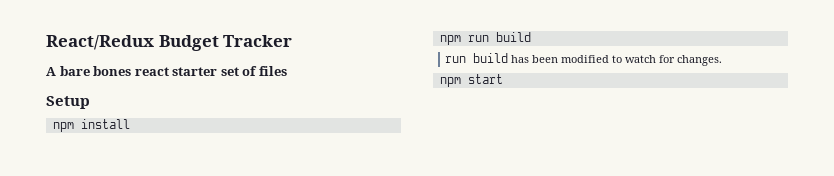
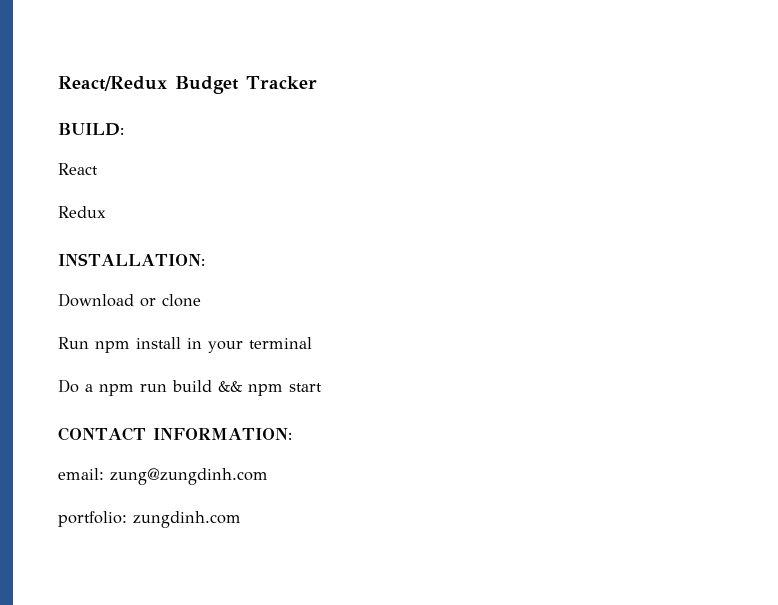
[46,66,287,76] [46,96,90,109] [52,119,130,132] [439,32,531,45] [445,53,723,66] [439,74,503,87] A bare bones react starter set of files // Setup // npm install // npm run build // run build has been modified to watch for changes. // npm start -> [58,123,124,136] [58,163,98,175] [58,206,106,218] [58,253,205,266] [58,293,201,307] [58,337,312,353] [58,379,322,396] [58,427,292,441] [58,468,268,485] [58,511,241,528] BUILD: // React // Redux // INSTALLATION: // Download or clone // Run npm install in your terminal // Do a npm run build && npm start // CONTACT INFORMATION: // email: zung@zungdinh.com // portfolio: zungdinh.com

